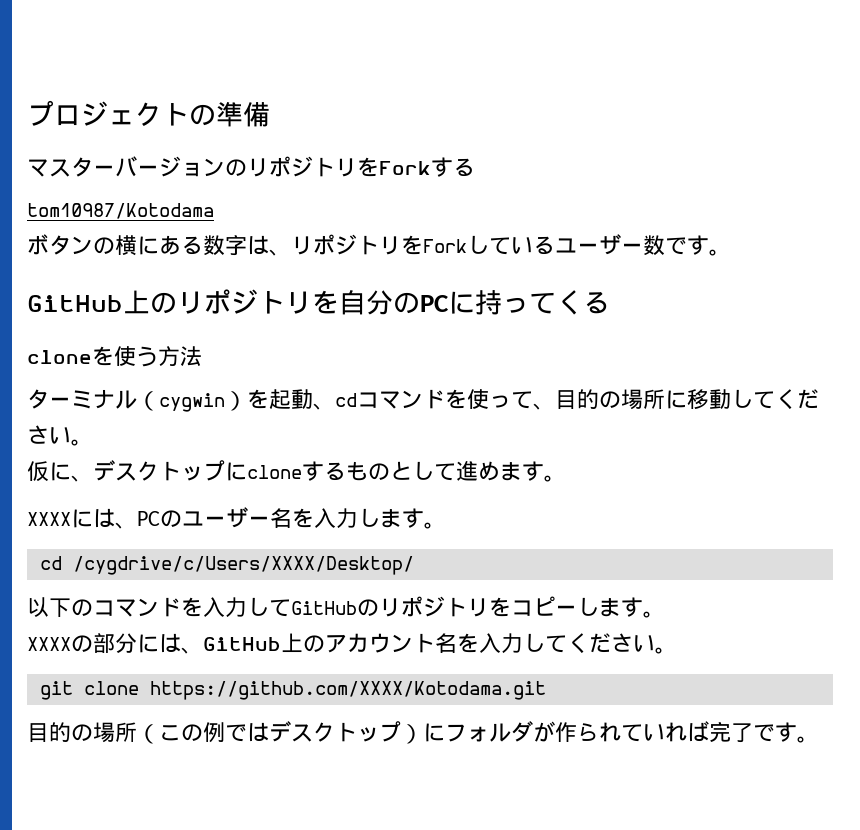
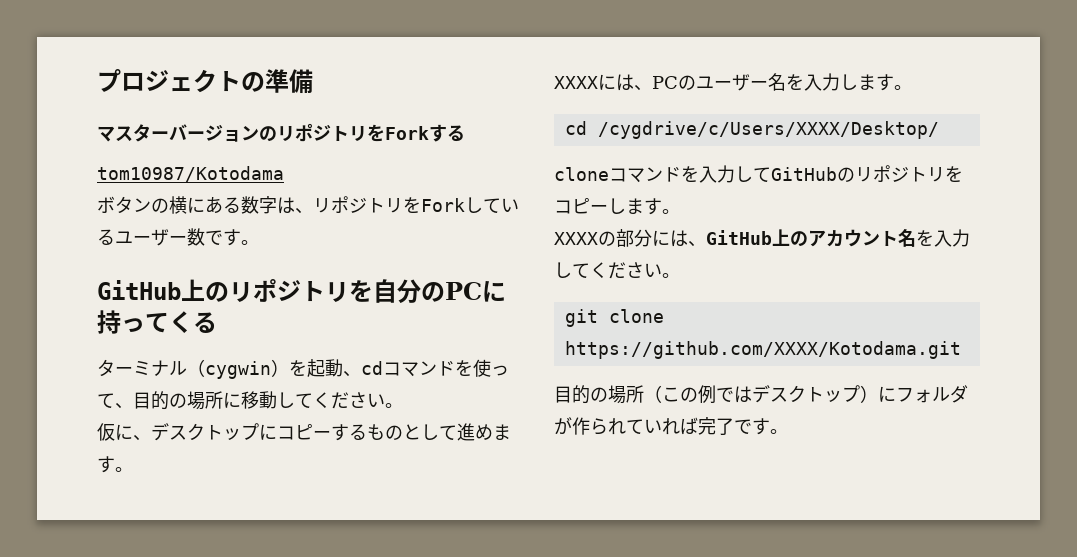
[27,346,202,367] // cloneを使う方法 -> (217, 322) none
[247,465,302,479] clone -> [277,424,331,440] コピー
[27,597,93,617] 以下の -> [554,167,609,181] clone

